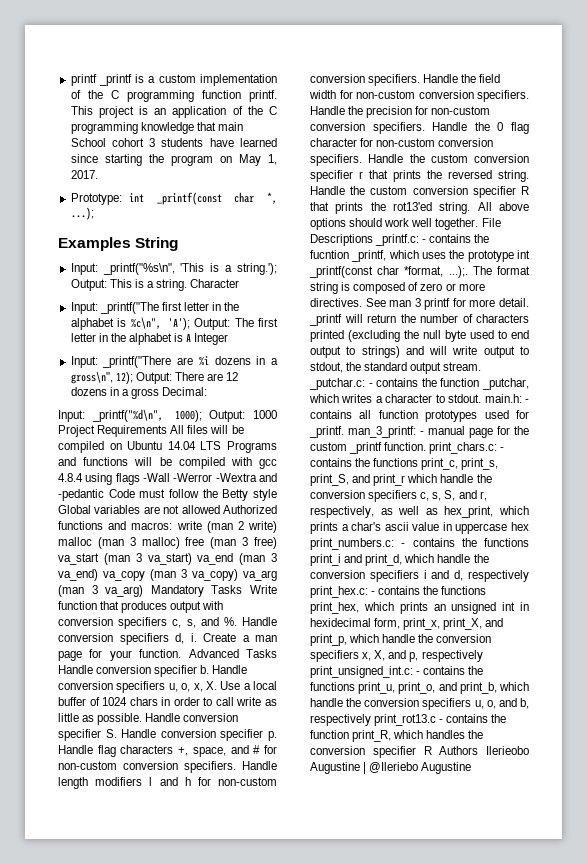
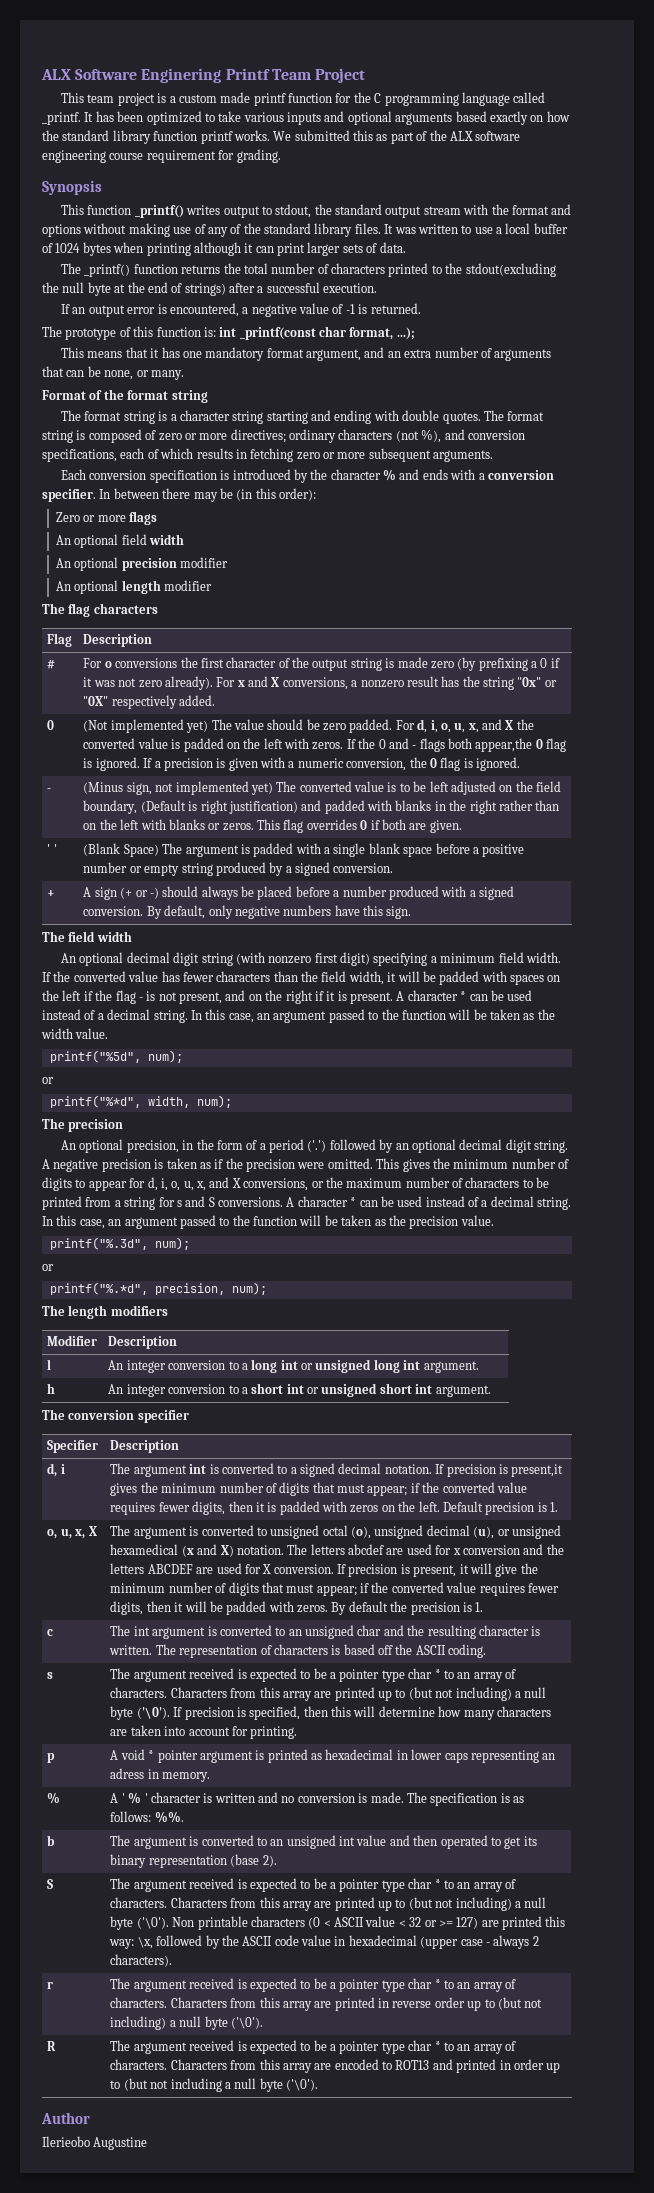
[70,74,277,86] [70,90,277,102] [70,106,277,118] [70,122,243,134] [70,138,277,147] [70,154,277,166] [70,170,98,179] [70,192,277,205] [70,207,94,220] [58,237,179,251] [70,263,277,275] [70,279,240,291] [70,302,240,314] [70,317,278,330] [70,333,229,345] [70,356,278,368] [70,371,239,384] [70,387,208,399] [58,409,277,422] [58,425,244,437] [58,441,277,453] [58,457,277,469] [58,473,277,485] [58,489,277,501] [58,505,277,514] [58,521,277,533] [58,537,277,549] [58,553,277,565] [58,569,277,581] [58,585,277,597] [58,601,224,613] [58,617,277,629] [58,633,277,645] [58,649,277,661] [58,665,248,677] [58,681,241,693] printf _printf is a custom implementation of the C programming function printf. This project is an application of the C programming knowledge that main School cohort 3 students have learned since starting the program on May 1, 2017. // Prototype: int _printf(const char *, ...); // Examples String // Input: _printf("%s\n", 'This is a string.'); Output: This is a string. Character // Input: _printf("The first letter in the alphabet is %c\n", 'A'); Output: The first letter in the alphabet is A Integer // Input: _printf("There are %i dozens in a gross\n", 12); Output: There are 12 dozens in a gross Decimal: // Input: _printf("%d\n", 1000); Output: 1000 Project Requirements All files will be compiled on Ubuntu 14.04 LTS Programs and functions will be compiled with gcc 4.8.4 using flags -Wall -Werror -Wextra and -pedantic Code must follow the Betty style Global variables are not allowed Authorized functions and macros: write (man 2 write) malloc (man 3 malloc) free (man 3 free) va_start (man 3 va_start) va_end (man 3 va_end) va_copy (man 3 va_copy) va_arg (man 3 va_arg) Mandatory Tasks Write function that produces output with conversion specifiers c, s, and %. Handle conversion specifiers d, i. Create a man page for your function. Advanced Tasks Handle conversion specifier b. Handle conversion specifiers u, o, x, X. Use -> [41,68,365,83] [61,92,546,106] [42,111,570,125] [42,130,521,144] [42,149,281,163] [42,180,102,195] [61,204,572,218] [42,223,493,237] ALX Software Enginering Printf Team Project // This team project is a custom made printf function for the C programming language called _printf. It has been optimized to take various inputs and optional arguments based exactly on how the standard library function printf works. We submitted this as part of the ALX software engineering course requirement for grading. // Synopsis // This function _printf() writes output to stdout, the standard output stream with the format and options without making use of any of the standard library files. It was written to use
[129,697,277,706] [58,713,239,725] [58,729,277,741] [58,745,277,757] [58,761,277,773] [58,777,277,789] [310,74,501,86] [309,90,529,102] [310,106,491,118] [310,122,529,134] [310,138,494,147] [310,154,529,166] [310,170,529,182] [310,186,529,198] [310,202,529,214] [310,218,501,230] [310,234,490,246] [310,250,530,262] [309,266,468,278] chars in order to call write as little as possible. Handle conversion specifier S. Handle conversion specifier p. Handle flag characters +, space, and # for non-custom conversion specifiers. Handle length modifiers l and h for non-custom conversion specifiers. Handle the field width for non-custom conversion specifiers. Handle the precision for non-custom conversion specifiers. Handle the 0 flag character for non-custom conversion specifiers. Handle the custom conversion specifier r that prints the reversed string. Handle the custom conversion specifier R that prints the rot13'ed string. All above options should work well together. File Descriptions _printf.c: - contains the fucntion _printf, which uses the prototype int _printf(const char *format, ...);. -> [82,242,406,256] [61,263,556,277] [42,282,378,296] [61,303,421,317] [42,326,415,340] [61,347,552,361] [42,366,184,380] [42,389,208,403] [61,410,481,424] bytes when printing although it can print larger sets of data. // The _printf() function returns the total number of characters printed to the stdout(excluding the null byte at the end of strings) after a successful execution. // If an output error is encountered, a negative value of -1 is returned. // The prototype of this function is: int _printf(const char format, ...); // This means that it has one mandatory format argument, and an extra number of arguments that can be none, or many. // Format of the format string // The format string is a character string starting and ending with double quotes.
[310,298,529,310] [309,314,529,326] [310,330,529,342] [310,346,529,358] [310,362,482,374] [309,378,529,390] [309,394,529,403] [310,410,529,422] [309,426,529,438] [310,442,505,454] [310,458,499,470] [310,474,492,486] [310,490,487,502] [310,506,529,518] [310,522,529,534] [310,538,529,550] [310,554,489,566] [310,570,529,582] [310,586,487,598] [310,602,529,614] [310,618,504,630] [310,634,492,646] [310,650,483,662] [310,666,484,678] [310,682,529,694] [310,698,529,710] [310,714,507,726] [310,730,484,742] [310,746,529,758] [310,762,419,774] directives. See man 3 printf for more detail. _printf will return the number of characters printed (excluding the null byte used to end output to strings) and will write output to stdout, the standard output stream. _putchar.c: - contains the function _putchar, which writes a character to stdout. main.h: - contains all function prototypes used for _printf. man_3_printf: - manual page for the custom _printf function. print_chars.c: - contains the functions print_c, print_s, print_S, and print_r which handle the conversion specifiers c, s, S, and r, respectively, as well as hex_print, which prints a char's ascii value in uppercase hex print_numbers.c: - contains the functions print_i and print_d, which handle the conversion specifiers i and d, respectively print_hex.c: - contains the functions print_hex, which prints an unsigned int in hexidecimal form, print_x, print_X, and print_p, which handle the conversion specifiers x, X, and p, respectively print_unsigned_int.c: - contains the functions print_u, print_o, and print_b, which handle the conversion specifiers u, o, and b, respectively print_rot13.c - contains the function print_R, which handles the conversion specifier R Authors Ilerieobo Augustine | @Ileriebo -> [230,429,525,443] [42,448,494,462] [61,469,554,483] [42,488,316,502] [56,511,158,525] [56,534,185,548] [56,557,229,571] [56,580,213,594] [42,603,158,617] [47,633,73,647] [83,634,153,647] [47,659,56,669] [83,657,560,671] [83,676,557,690] [83,695,216,709] [47,720,55,730] [83,719,534,733] [83,738,567,752] [83,757,521,771] [47,788,52,792] [83,781,562,795] [83,800,560,814] [83,819,462,833] [47,844,57,854] [83,843,525,857] [83,862,394,876] [47,890,56,897] [83,886,515,900] [83,905,412,919] [42,931,132,942] [61,952,561,966] [42,971,561,985] [42,990,533,1004] [42,1009,555,1023] [41,1028,109,1039] [49,1050,183,1063] [42,1077,54,1084] [49,1095,232,1108] [42,1118,124,1132] [61,1139,569,1153] [42,1158,569,1172] [42,1177,550,1191] [42,1196,572,1210] [42,1215,494,1229] [49,1237,190,1250] [42,1264,54,1271] [49,1282,267,1295] [42,1305,168,1319] [47,1335,98,1346] [108,1336,178,1349] [47,1359,52,1370] [108,1359,479,1373] [47,1383,56,1394] [108,1383,491,1397] [42,1409,189,1423] [47,1440,99,1453] [110,1440,180,1453] [47,1463,65,1477] [110,1463,564,1477] [110,1482,527,1496] [110,1501,559,1515] [47,1526,97,1539] [110,1525,561,1539] [110,1544,564,1557] [110,1563,538,1577] [110,1582,559,1596] [110,1601,484,1615] [47,1629,54,1636] [110,1625,541,1639] [109,1644,487,1658] [47,1672,54,1679] [110,1668,517,1682] [110,1687,547,1701] [110,1706,551,1720] [110,1725,298,1739] [47,1753,56,1763] [110,1749,556,1763] [110,1768,211,1782] [47,1792,61,1804] [110,1792,525,1806] [110,1811,184,1823] [47,1835,56,1846] [110,1835,537,1849] [110,1854,277,1868] [47,1879,54,1889] [110,1878,517,1892] [110,1897,547,1911] [110,1916,566,1930] [109,1935,539,1949] [110,1954,173,1967] [47,1982,54,1989] [110,1978,517,1992] [110,1997,543,2011] [110,2016,263,2030] [47,2041,57,2051] [110,2040,517,2054] [110,2059,561,2073] [110,2078,319,2092] [41,2112,90,2124] [42,2136,90,2147] directives; ordinary characters (not %), and conversion specifications, each of which results in fetching zero or more subsequent arguments. // Each conversion specification is introduced by the character % and ends with a conversion specifier. In between there may be (in this order): // Zero or more flags // An optional field width // An optional precision modifier // An optional length modifier // The flag characters // Flag | Description // # | For o conversions the first character of the output string is made zero (by prefixing a 0 if it was not zero already). For x and X conversions, a nonzero result has the string "0x" or "0X" respectively added. // 0 | (Not implemented yet) The value should be zero padded. For d, i, o, u, x, and X the converted value is padded on the left with zeros. If the 0 and - flags both appear,the 0 flag is ignored. If a precision is given with a numeric conversion, the 0 flag is ignored. // - | (Minus sign, not implemented yet) The converted value is to be left adjusted on the field boundary, (Default is right justification) and padded with blanks in the right rather than on the left with blanks or zeros. This flag overrides 0 if both are given. // ' ' | (Blank Space) The argument is padded with a single blank space before a positive number or empty string produced by a signed conversion. // + | A sign (+ or -) should always be placed before a number produced with a signed conversion. By default, only negative numbers have this sign. // The field width // An optional decimal digit string (with nonzero first digit) specifying a minimum field width. If the converted value has fewer characters than the field width, it will be padded with spaces on the left if the flag - is not present, and on the right if it is present. A character * can be used instead of a decimal string. In this case, an argument passed to the function will be taken as the width value. // printf("%5d", num); // or // printf("%*d", width, num); // The precision // An optional precision, in the form of a period ('.') followed by an optional decimal digit string. A negative precision is taken as if the precision were omitted. This gives the minimum number of digits to appear for d, i, o, u, x, and X conversions, or the maximum number of characters to be printed from a string for s and S conversions. A character * can be used instead of a decimal string. In this case, an argument passed to the function will be taken as the precision value. // printf("%.3d", num); // or // printf("%.*d", precision, num); // The length modifiers // Modifier | Description // l | An integer conversion to a long int or unsigned long int argument. // h | An integer conversion to a short int or unsigned short int argument. // The conversion specifier // Specifier | Description // d, i | The argument int is converted to a signed decimal notation. If precision is present,it gives the minimum number of digits that must appear; if the converted value requires fewer digits, then it is padded with zeros on the left. Default precision is 1. // o, u, x, X | The argument is converted to unsigned octal (o), unsigned decimal (u), or unsigned hexamedical (x and X) notation. The letters abcdef are used for x conversion and the letters ABCDEF are used for X conversion. If precision is present, it will give the minimum number of digits that must appear; if the converted value requires fewer digits, then it will be padded with zeros. By default the precision is 1. // c | The int argument is converted to an unsigned char and the resulting character is written. The representation of characters is based off the ASCII coding. // s | The argument received is expected to be a pointer type char * to an array of characters. Characters from this array are printed up to (but not including) a null byte ('\0'). If precision is specified, then this will determine how many characters are taken into account for printing. // p | A void * pointer argument is printed as hexadecimal in lower caps representing an adress in memory. // % | A ' % ' character is written and no conversion is made. The specification is as follows: %%. // b | The argument is converted to an unsigned int value and then operated to get its binary representation (base 2). // S | The argument received is expected to be a pointer type char * to an array of characters. Characters from this array are printed up to (but not including) a null byte ('\0'). Non printable characters (0 < ASCII value < 32 or >= 127) are printed this way: \x, followed by the ASCII code value in hexadecimal (upper case - always 2 characters). // r | The argument received is expected to be a pointer type char * to an array of characters. Characters from this array are printed in reverse order up to (but not including) a null byte ('\0'). // R | The argument received is expected to be a pointer type char * to an array of characters. Characters from this array are encoded to ROT13 and printed in order up to (but not including a null byte ('\0'). // Author // Ilerieobo

